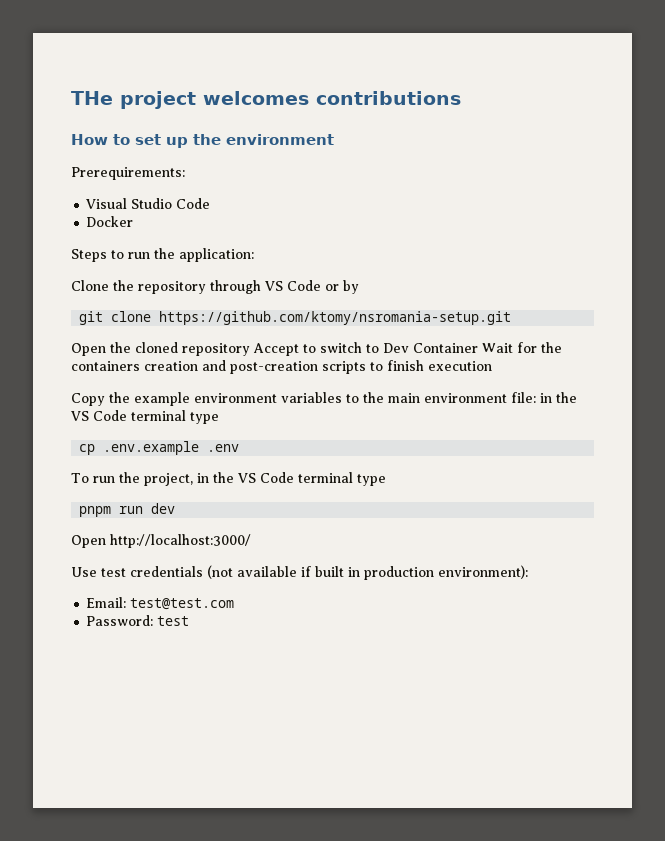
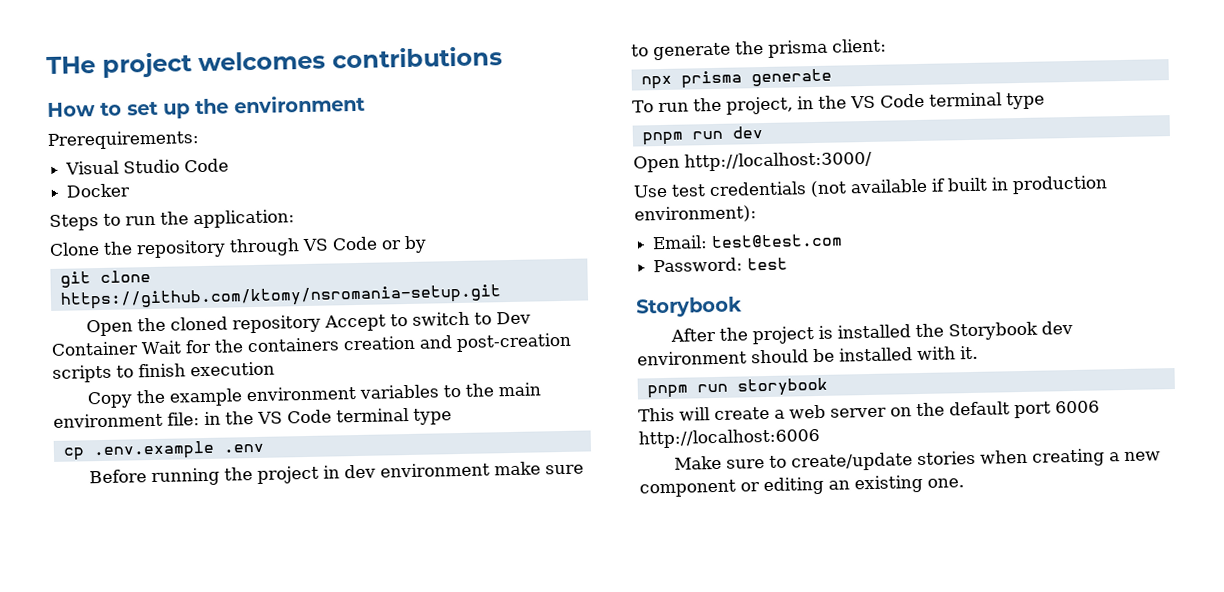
(240, 448) none -> [89,461,585,487] [631,38,887,61] [640,68,832,90] // Before running the project in dev environment make sure to generate the prisma client: // npx prisma generate
(190, 621) none -> [636,296,742,318] [670,320,1074,345] [637,345,978,366] [646,377,828,399] [638,400,1100,422] [638,427,820,449] [674,448,1162,472] [639,474,964,498] // Storybook // After the project is installed the Storybook dev environment should be installed with it. // pnpm run storybook // This will create a web server on the default port 6006 http://localhost:6006 // Make sure to create/update stories when creating a new component or editing an existing one.

